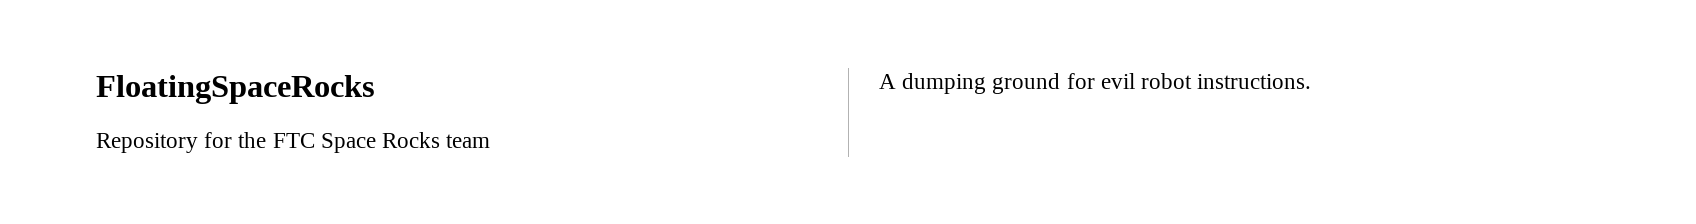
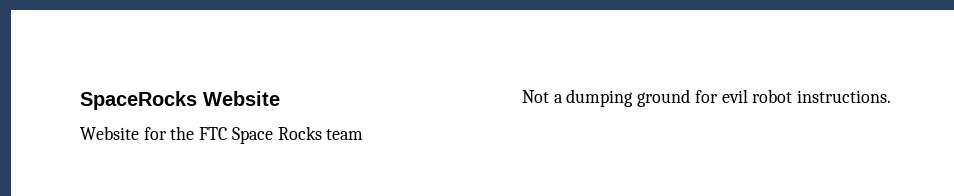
[96,75,375,104] [96,133,198,153] FloatingSpaceRocks // Repository -> [80,91,280,110] [80,126,139,140] SpaceRocks Website // Website
[879,74,896,89] A -> [522,90,563,103] Not a

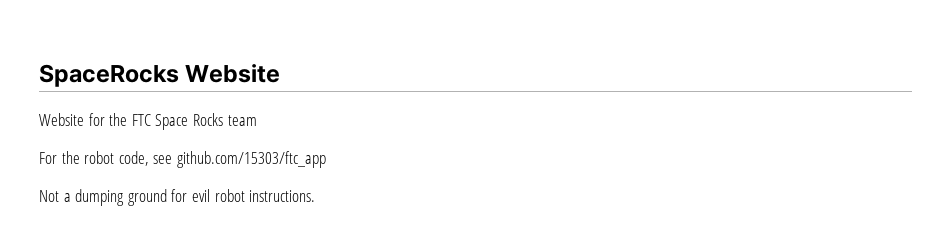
(364, 134) none -> [39,151,326,168] // For the robot code, see github.com/15303/ftc_app

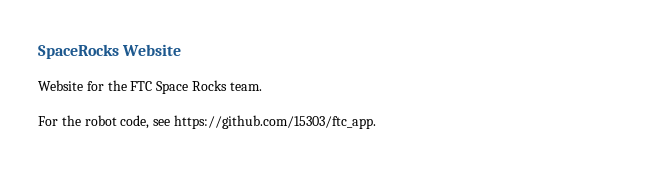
[227,115,257,126] team -> [229,82,262,91] team.
[176,151,326,168] [39,189,316,206] github.com/15303/ftc_app // Not a dumping ground for evil robot instructions. -> [173,115,376,129] https://github.com/15303/ftc_app.

